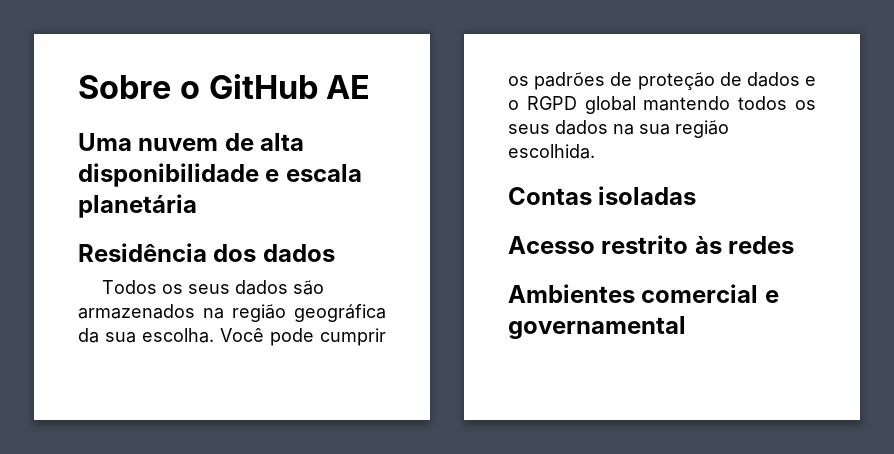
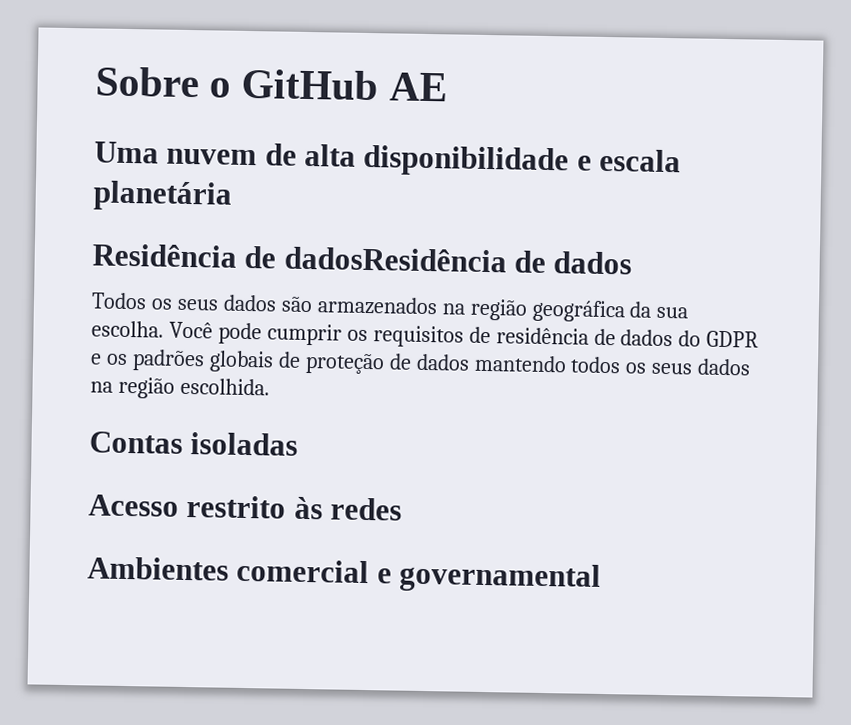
[213,244,257,262] dos -> [244,245,547,274] de dadosResidência de
[534,72,816,90] [508,96,636,114] padrões de proteção de dados e o RGPD global -> [372,325,760,348] [90,349,470,375] requisitos de residência de dados do GDPR e os padrões globais de proteção de dados
[639,124,670,135] sua -> (113, 387) none

